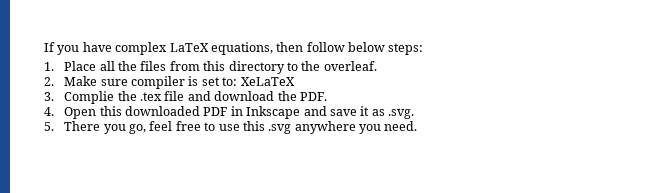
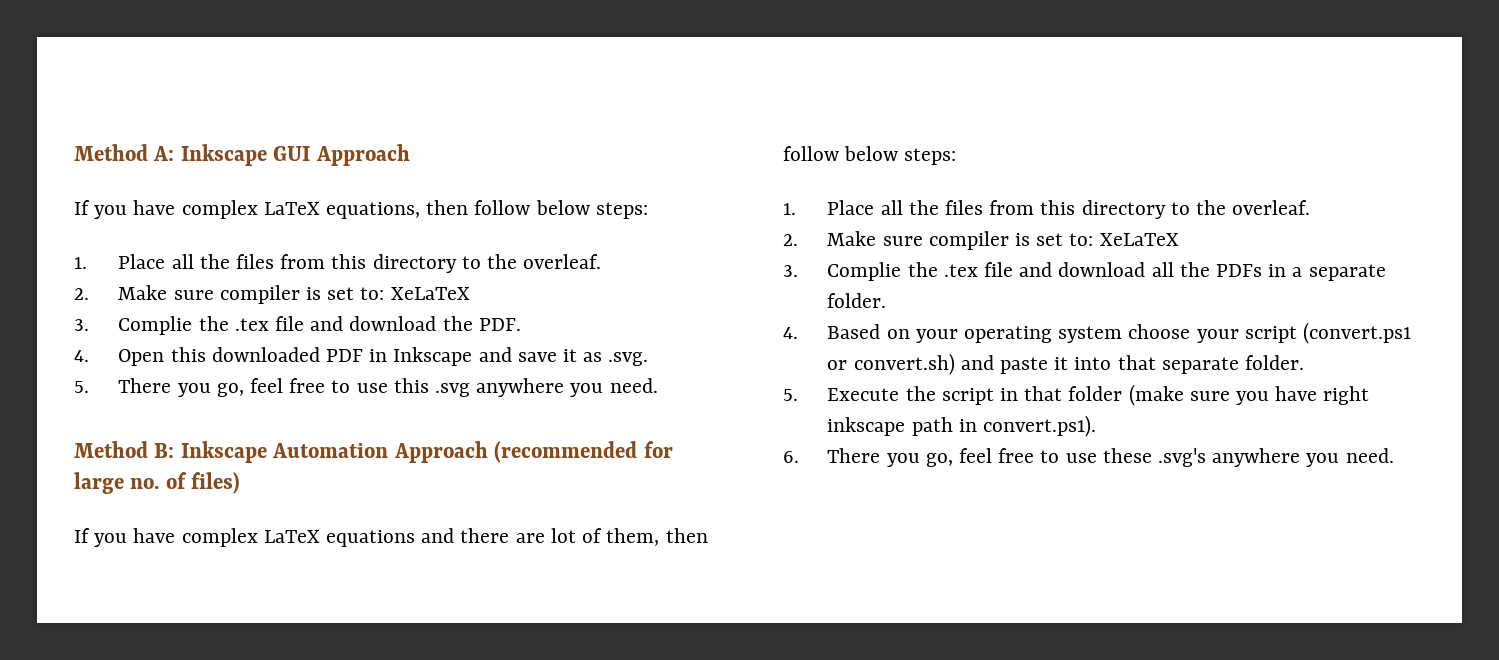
(44, 47) none -> [74,144,410,166] Method A: Inkscape GUI Approach //
(418, 126) none -> [74,441,673,463] [74,472,241,494] [74,528,708,547] [783,146,957,165] [783,200,1311,219] [783,231,1179,250] [783,262,1386,281] [827,293,887,308] [783,322,1411,344] [827,353,1304,375] [783,384,1370,406] [827,415,1096,437] [783,448,1394,467] // Method B: Inkscape Automation Approach (recommended for large no. of files) // If you have complex LaTeX equations and there are lot of them, then follow below steps: // 1. Place all the files from this directory to the overleaf. // 2. Make sure compiler is set to: XeLaTeX // 3. Complie the .tex file and download all the PDFs in a separate folder. // 4. Based on your operating system choose your script (convert.ps1 or convert.sh) and paste it into that separate folder. // 5. Execute the script in that folder (make sure you have right inkscape path in convert.ps1). // 6. There you go, feel free to use these .svg's anywhere you need.

